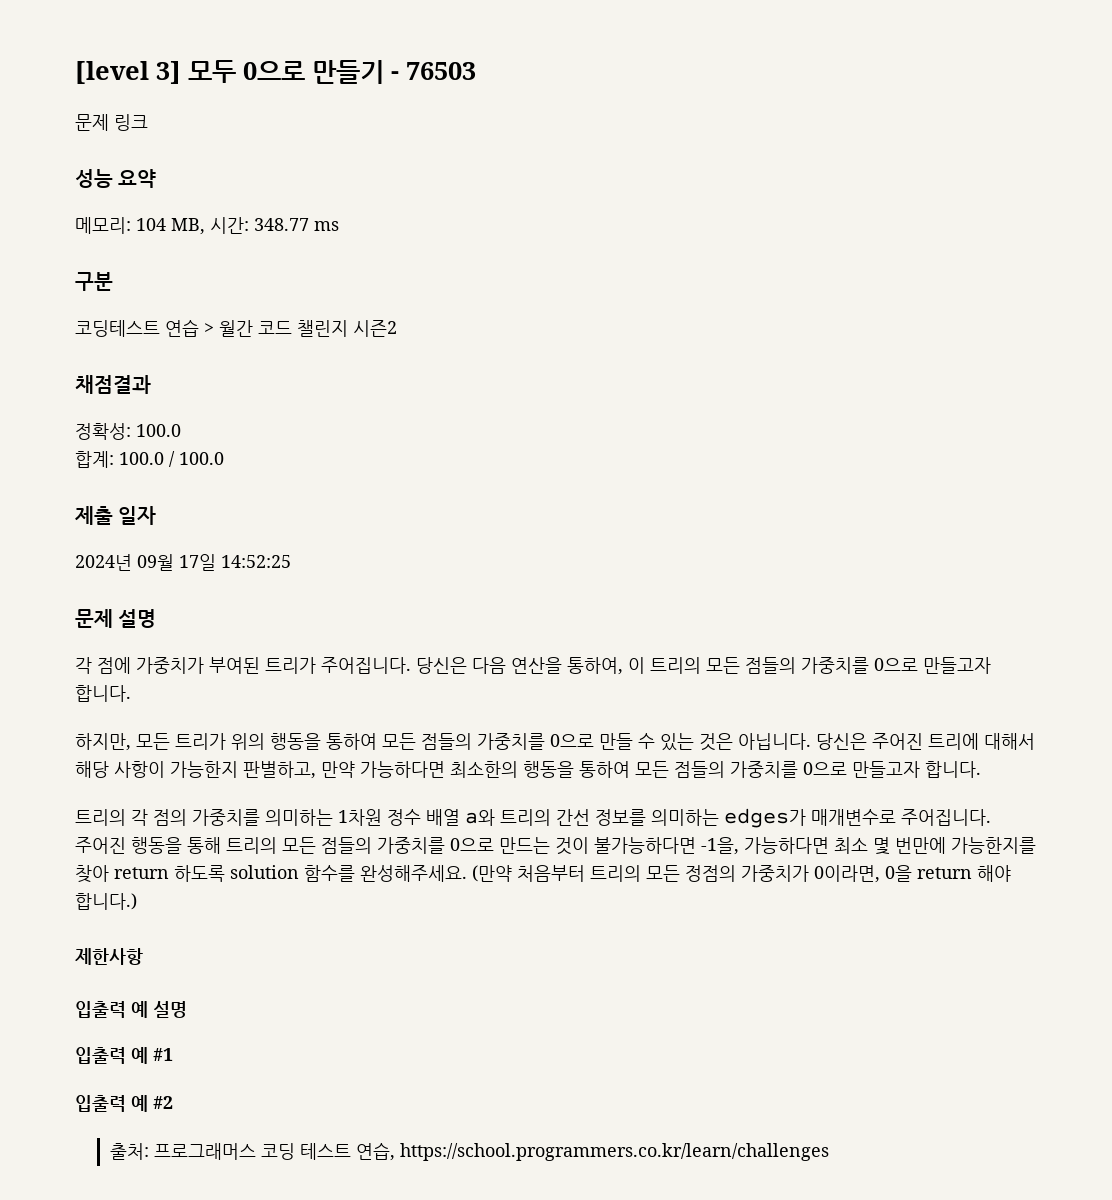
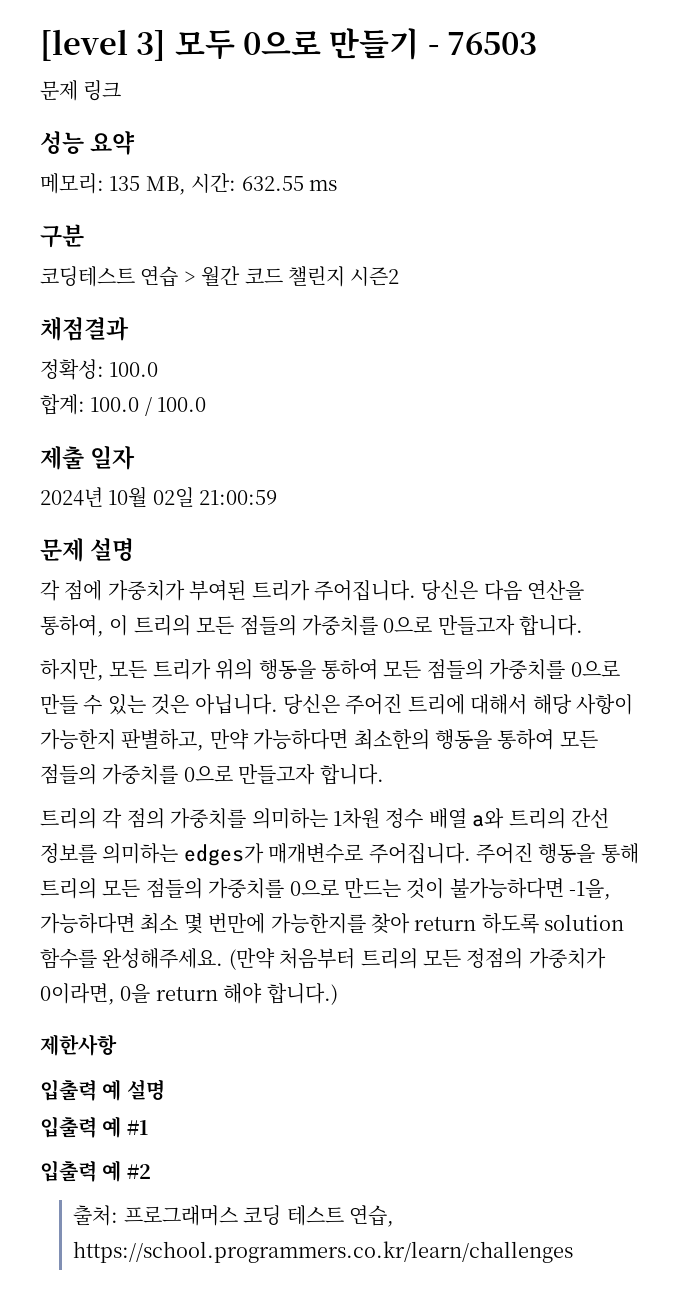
[136,218,166,231] 104 -> [109,176,141,191] 135
[254,218,309,231] 348.77 -> [241,176,304,191] 632.55
[137,554,291,571] 09월 17일 14:52:25 -> [108,486,278,507] 10월 02일 21:00:59

